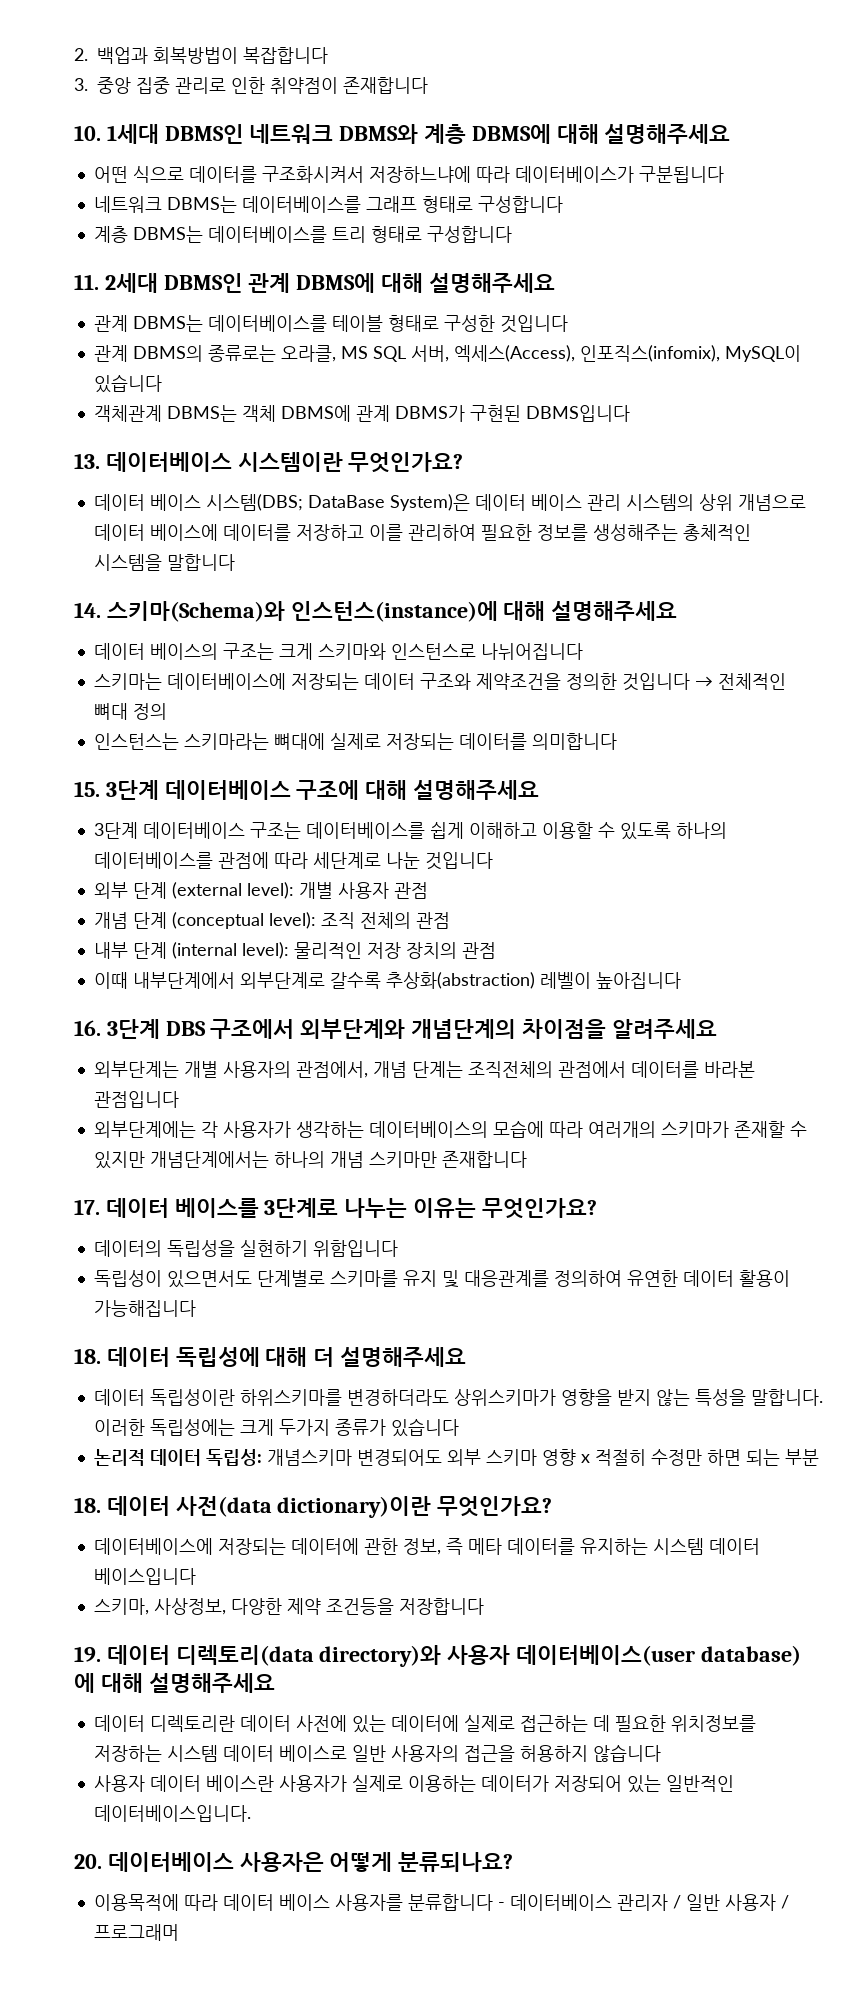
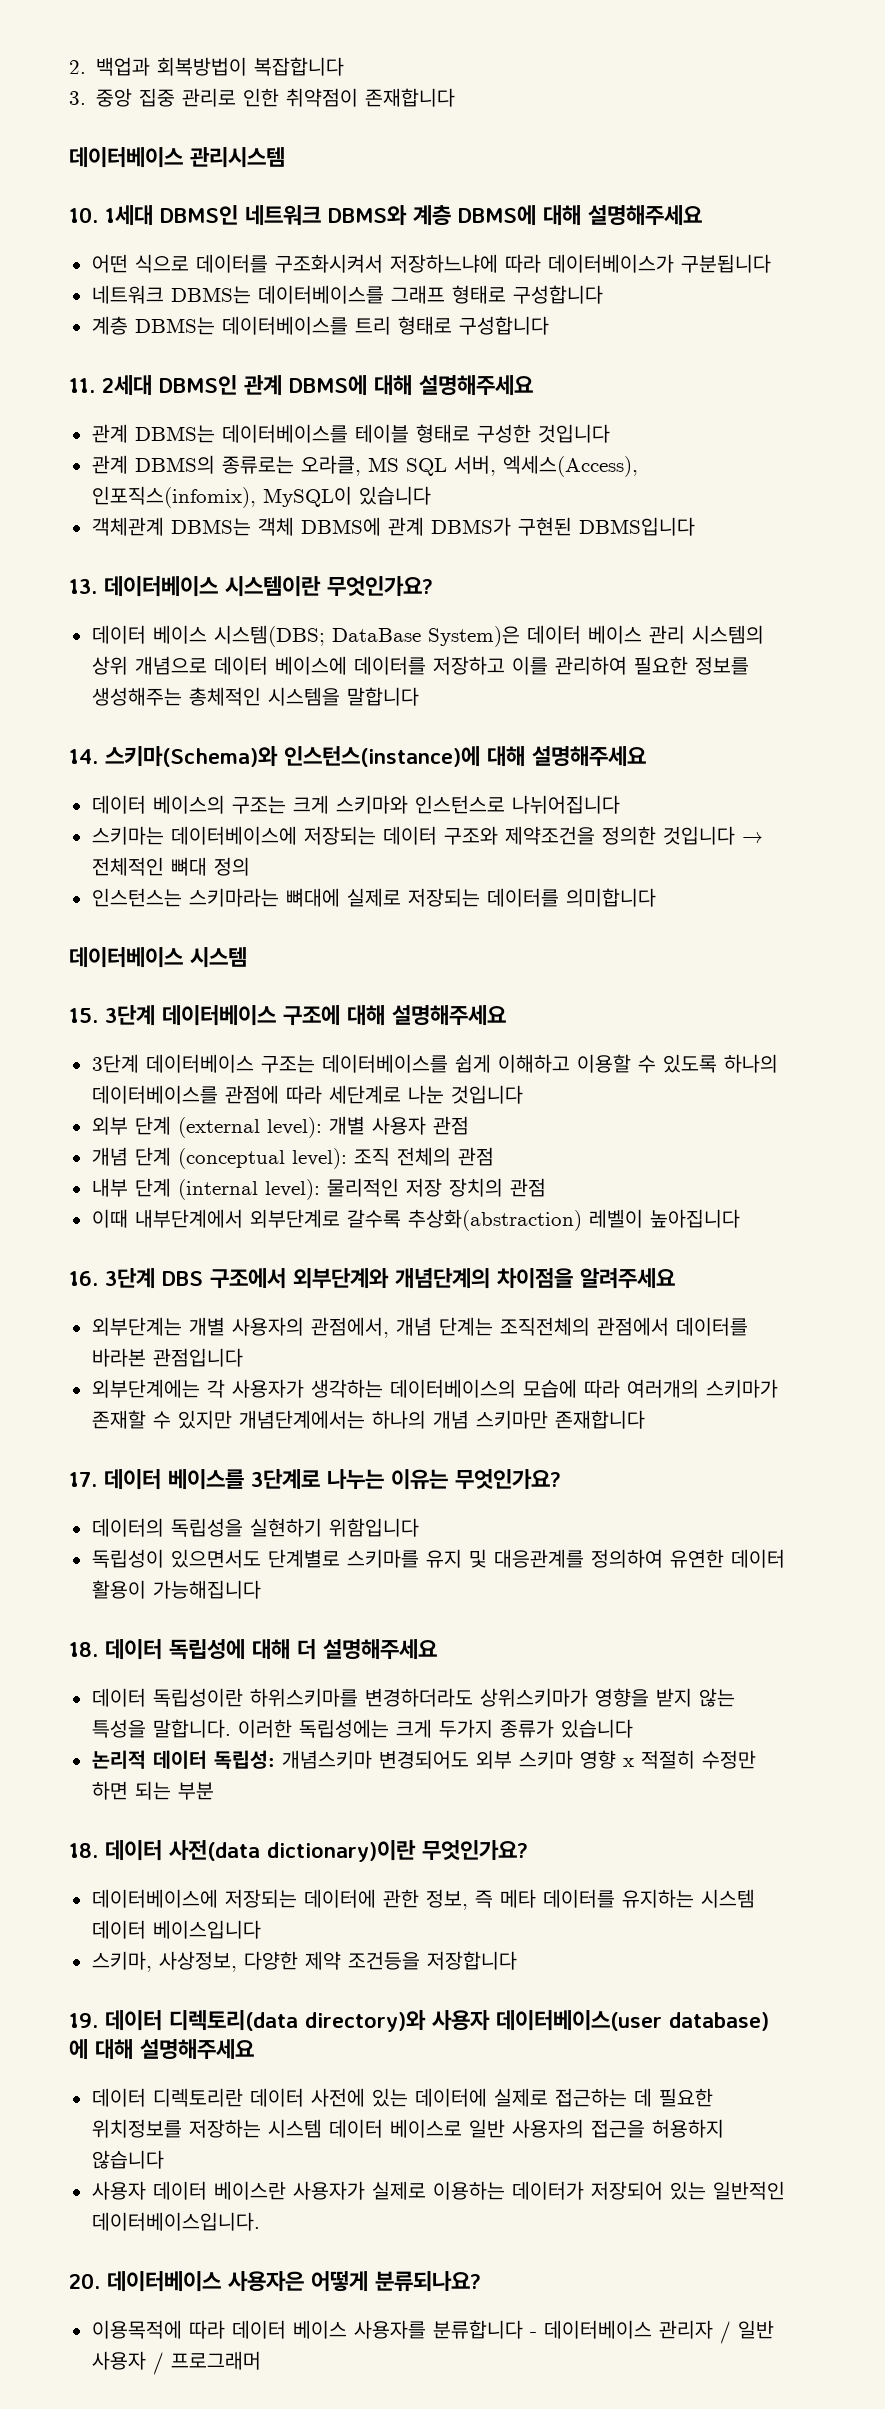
(428, 85) none -> [69,147,285,168] // 데이터베이스 관리시스템
(617, 741) none -> [69,947,247,968] // 데이터베이스 시스템

